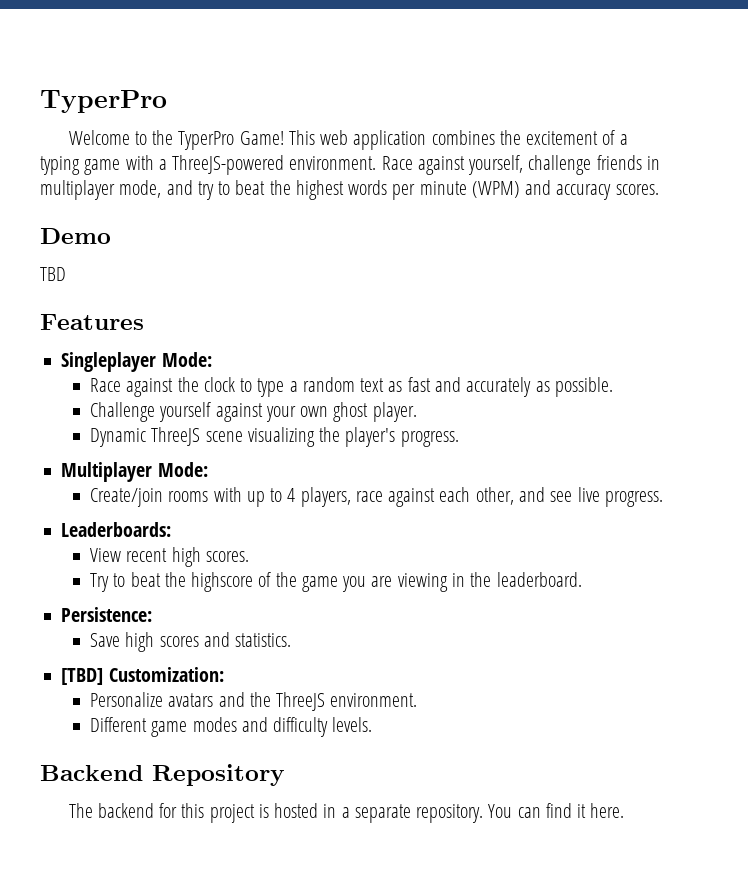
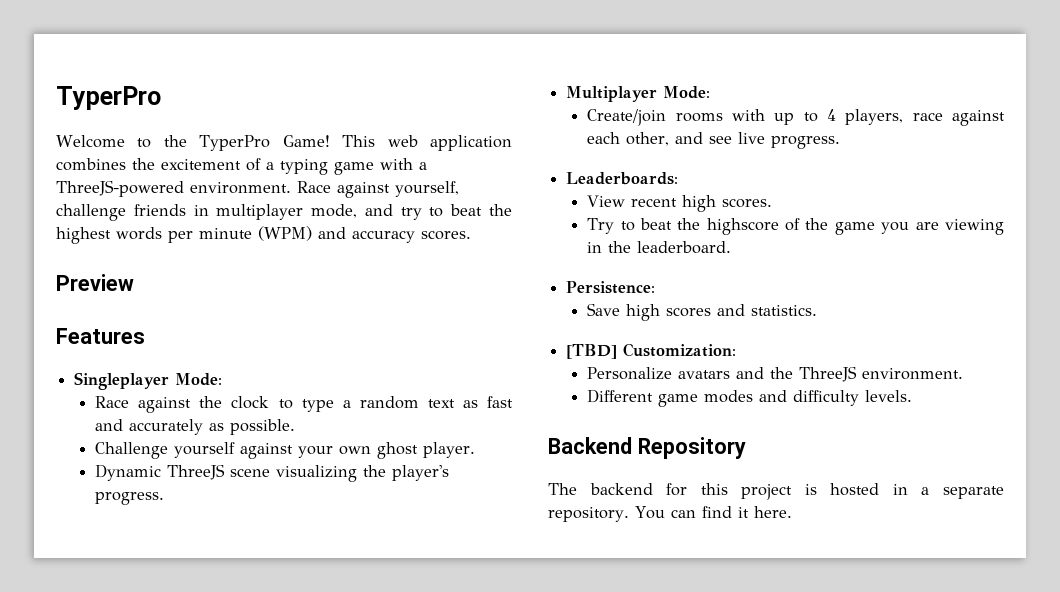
[40,228,111,244] [40,267,66,281] Demo // TBD -> [56,274,134,291] Preview

